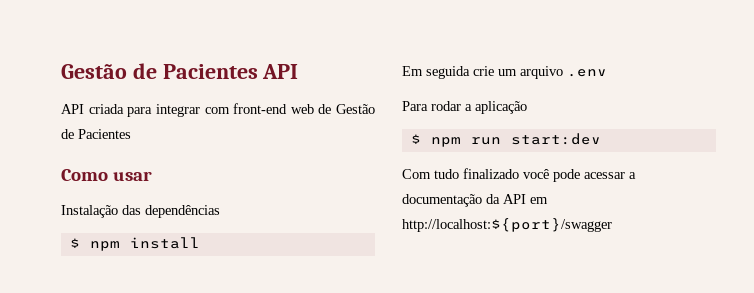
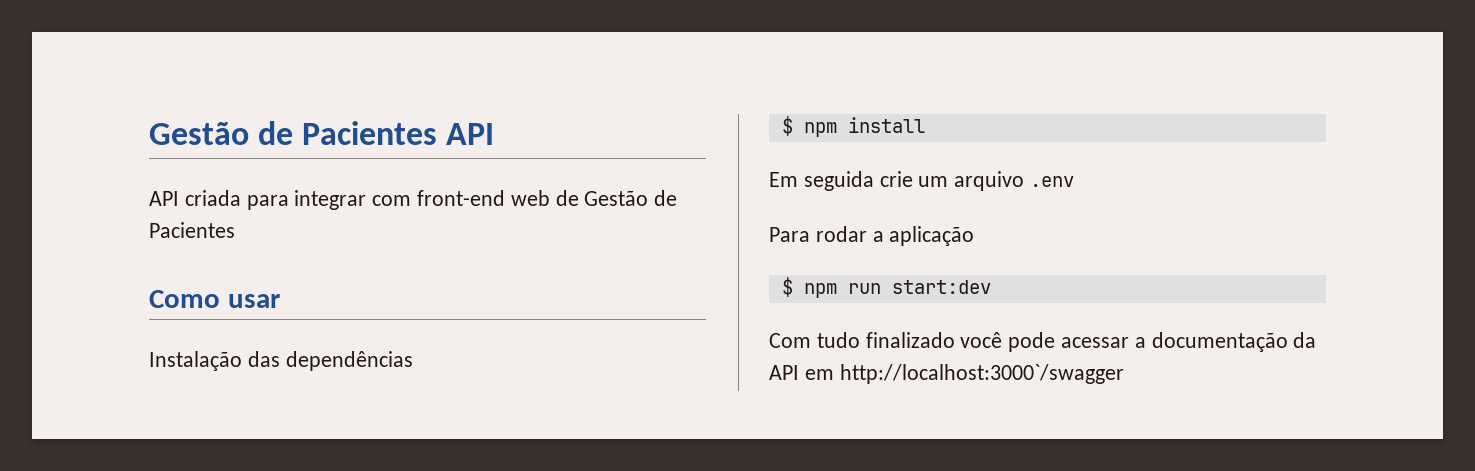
[402,218,612,232] http://localhost:${port}/swagger -> [839,364,1124,384] http://localhost:3000`/swagger

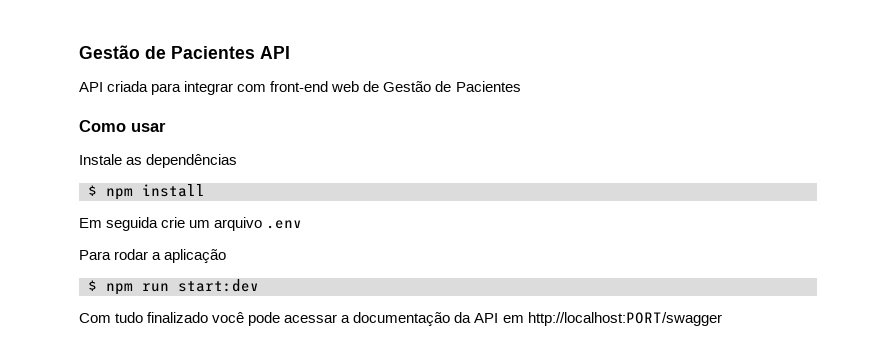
[149,351,280,371] Instalação das -> [79,154,143,165] Instale as
[839,364,1124,384] http://localhost:3000`/swagger -> [527,312,722,326] http://localhost:PORT/swagger

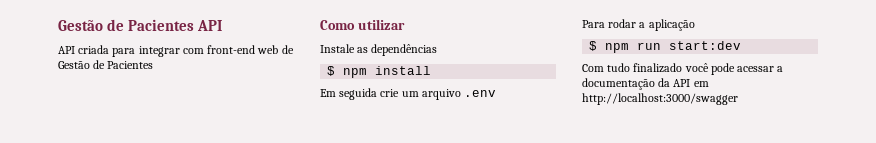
[131,122,166,132] usar -> [357,19,405,30] utilizar
[527,312,722,326] http://localhost:PORT/swagger -> [582,93,738,105] http://localhost:3000/swagger

